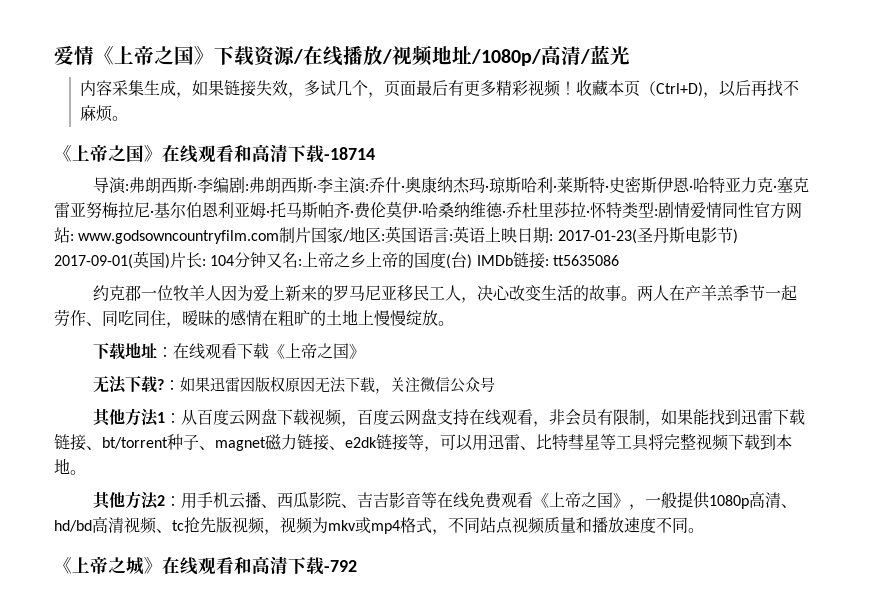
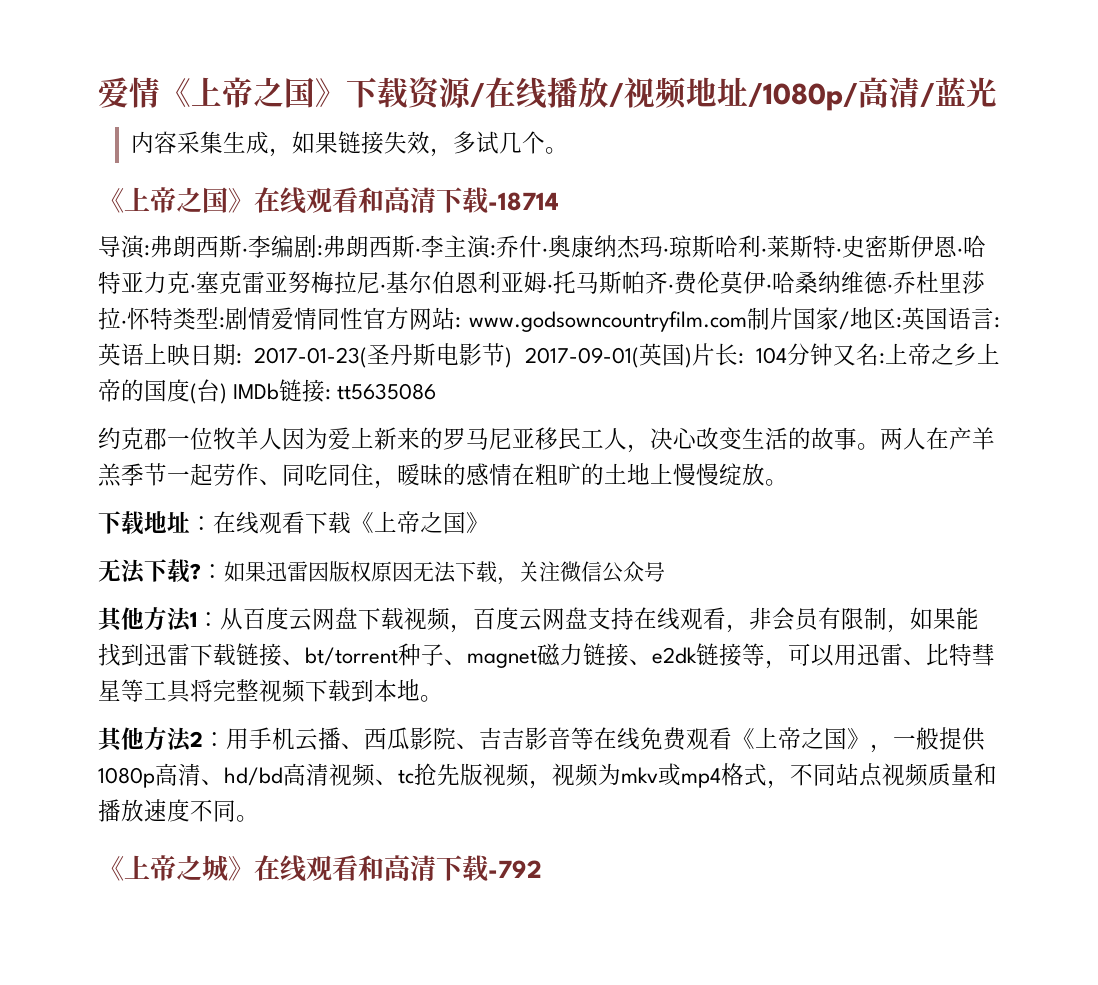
[367,80,799,98] [79,105,112,122] ，页面最后有更多精彩视频！收藏本页（Ctrl+D)，以后再找不麻烦 -> (546, 142) none

